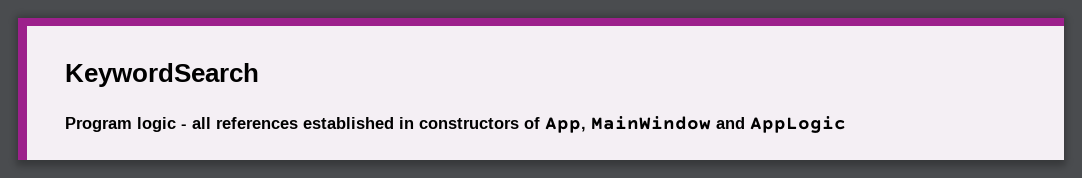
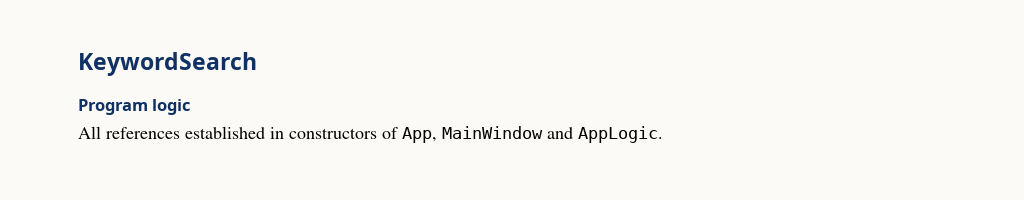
[181,117,211,129] - all -> [78,126,101,139] // All
[750,116,846,133] AppLogic -> [578,126,663,143] AppLogic.

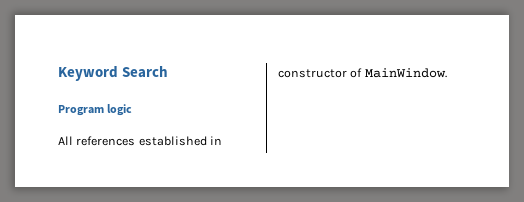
[78,52,257,76] KeywordSearch -> [58,66,169,81] Keyword Search
[289,126,663,143] constructors of App, MainWindow and AppLogic. -> [278,68,447,78] constructor of MainWindow.

